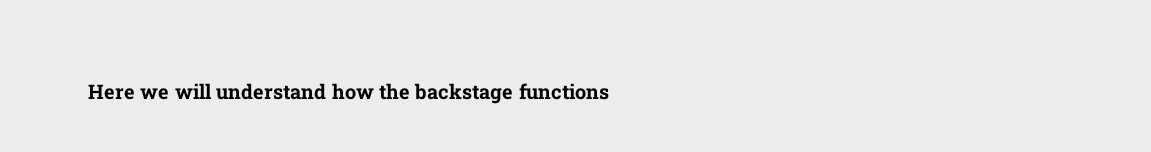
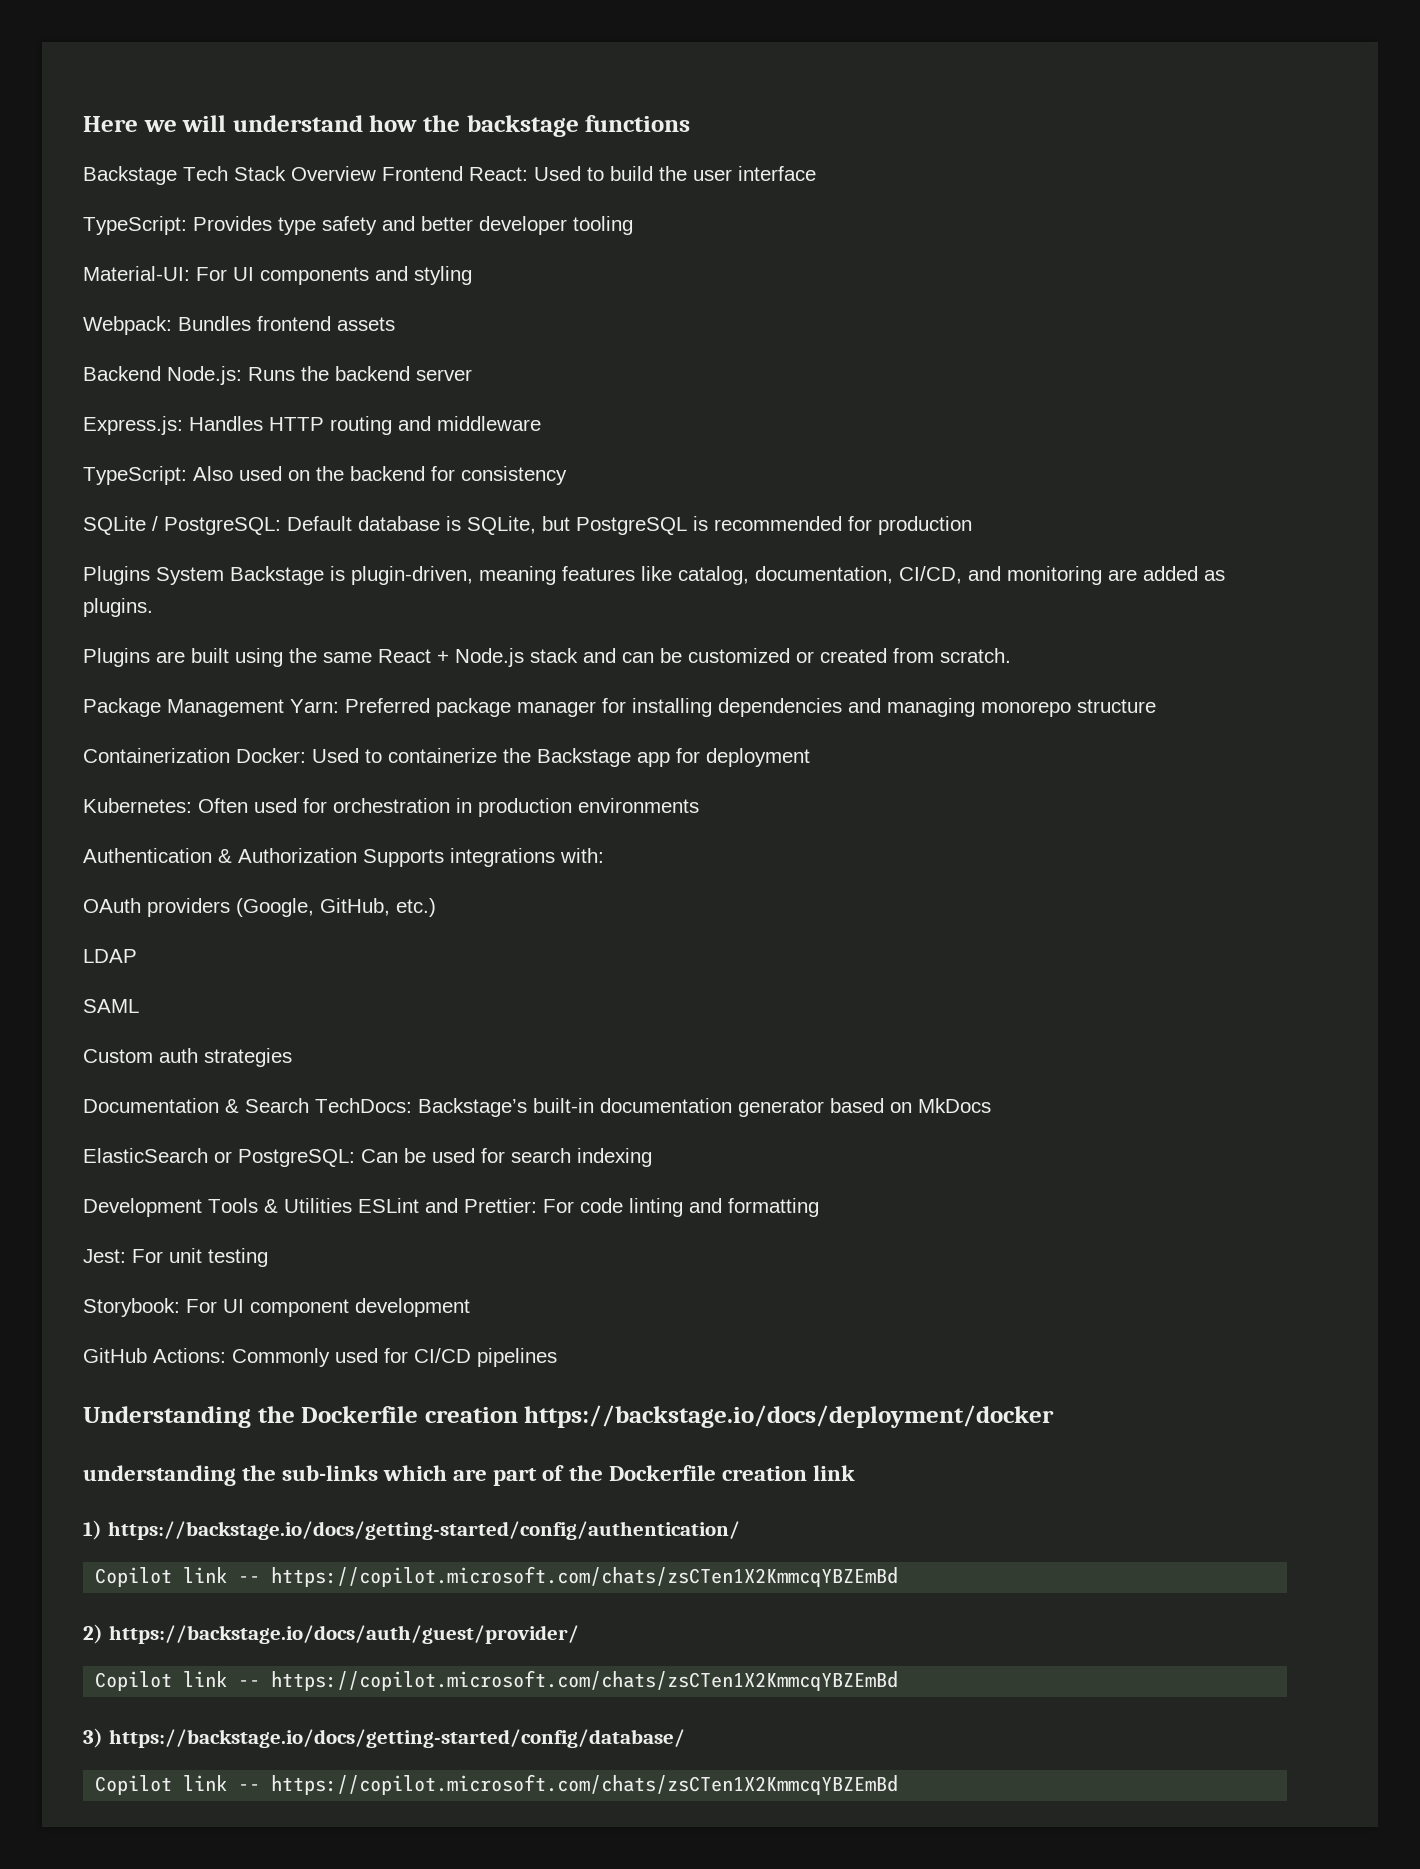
(609, 91) none -> [83,166,816,185] [83,216,633,235] [83,266,472,285] [83,316,395,335] [83,366,472,385] [83,416,541,435] [83,466,567,485] [83,516,972,535] [83,566,1225,585] [83,598,153,617] [83,648,1011,667] [83,698,1156,717] [83,748,810,767] [83,798,699,817] [83,848,604,867] [83,898,436,917] [83,949,137,963] [83,999,139,1013] [83,1048,292,1067] [83,1098,991,1117] [83,1148,652,1167] [83,1198,819,1217] [83,1248,268,1267] [83,1298,470,1317] [83,1348,557,1367] [83,1405,1055,1428] [83,1465,855,1486] [83,1520,740,1540] [95,1566,899,1587] [83,1624,579,1644] [95,1670,899,1691] [83,1728,685,1748] [95,1774,899,1795] // Backstage Tech Stack Overview Frontend React: Used to build the user interface // TypeScript: Provides type safety and better developer tooling // Material-UI: For UI components and styling // Webpack: Bundles frontend assets // Backend Node.js: Runs the backend server // Express.js: Handles HTTP routing and middleware // TypeScript: Also used on the backend for consistency // SQLite / PostgreSQL: Default database is SQLite, but PostgreSQL is recommended for production // Plugins System Backstage is plugin-driven, meaning features like catalog, documentation, CI/CD, and monitoring are added as plugins. // Plugins are built using the same React + Node.js stack and can be customized or created from scratch. // Package Management Yarn: Preferred package manager for installing dependencies and managing monorepo structure // Containerization Docker: Used to containerize the Backstage app for deployment // Kubernetes: Often used for orchestration in production environments // Authentication & Authorization Supports integrations with: // OAuth providers (Google, GitHub, etc.) // LDAP // SAML // Custom auth strategies // Documentation & Search TechDocs: Backstage’s built-in documentation generator based on MkDocs // ElasticSearch or PostgreSQL: Can be used for search indexing // Development Tools & Utilities ESLint and Prettier: For code linting and formatting // Jest: For unit testing // Storybook: For UI component development // GitHub Actions: Commonly used for CI/CD pipelines // Understanding the Dockerfile creation https://backstage.io/docs/deployment/docker // understanding the sub-links which are part of the Dockerfile creation link // 1) https://backstage.io/docs/getting-started/config/authentication/ // Copilot link -- https://copilot.microsoft.com/chats/zsCTen1X2KmmcqYBZEmBd // 2) https://backstage.io/docs/auth/guest/provider/ // Copilot link -- https://copilot.microsoft.com/chats/zsCTen1X2KmmcqYBZEmBd // 3) https://backstage.io/docs/getting-started/config/database/ // Copilot link -- https://copilot.microsoft.com/chats/zsCTen1X2KmmcqYBZEmBd

